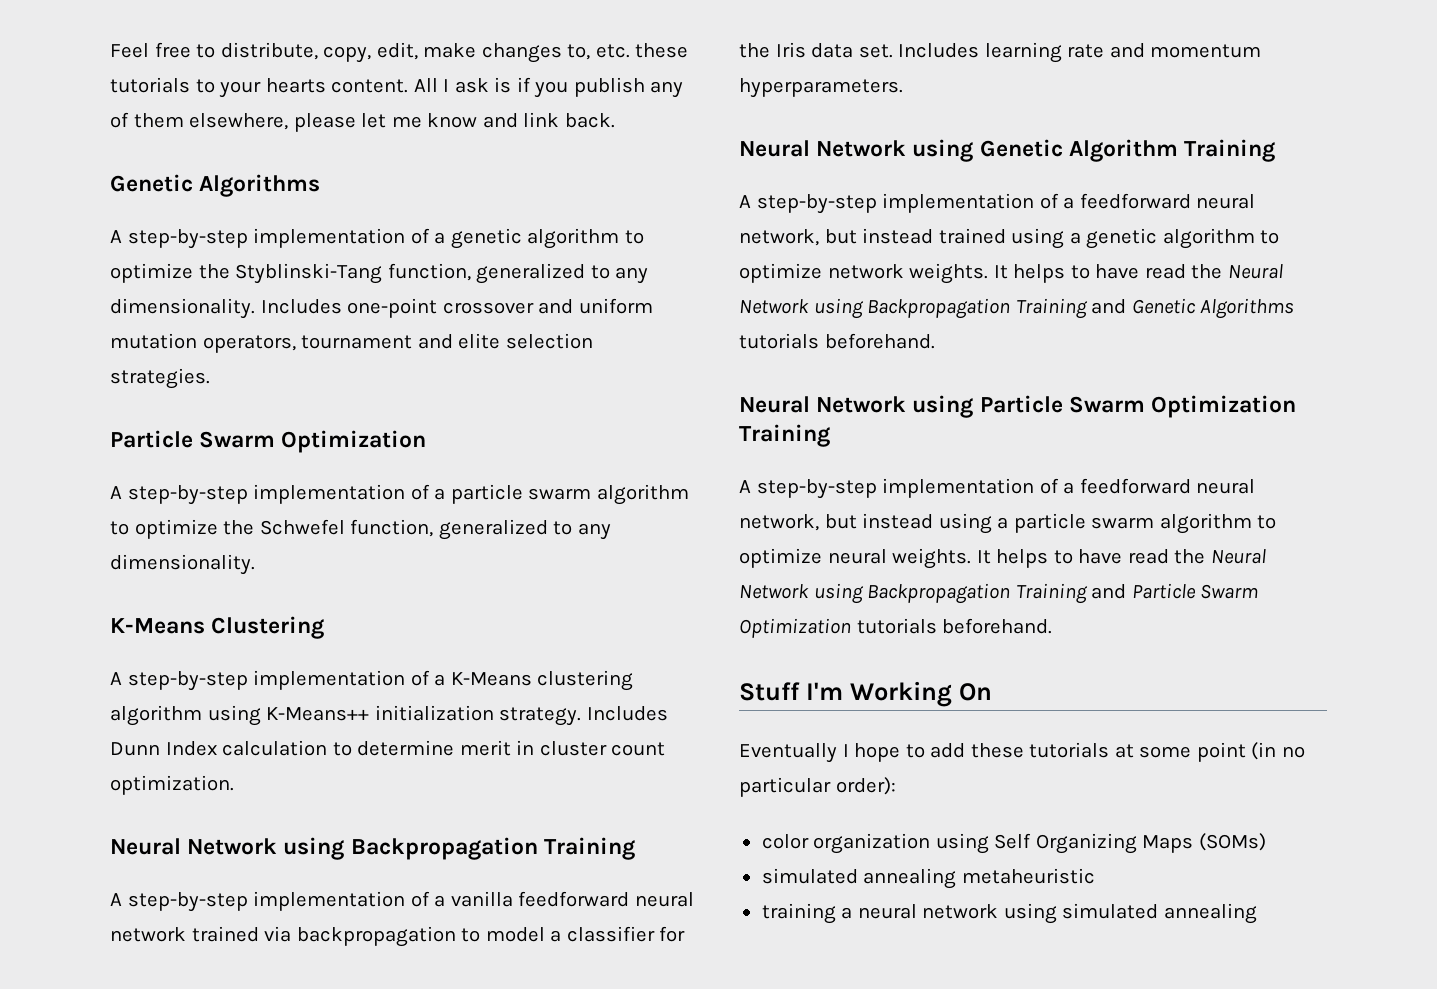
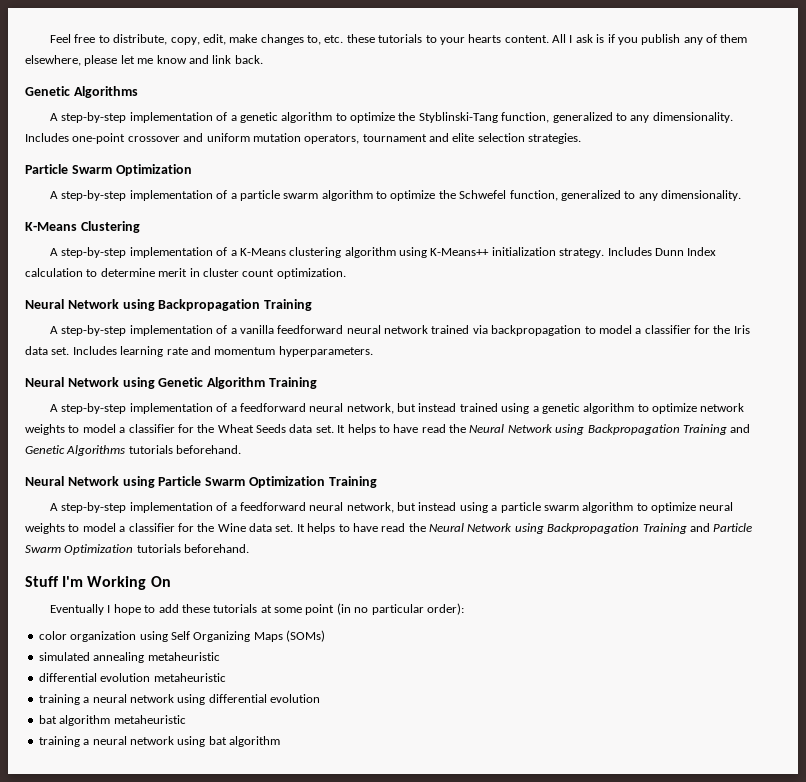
[909,263,989,284] weights. -> [25,424,334,435] weights to model a classifier for the Wheat Seeds data set.
[892,548,972,569] weights. -> [25,523,294,534] weights to model a classifier for the Wine data set.
[761,903,1257,924] // training a neural network using simulated annealing -> [38,673,226,682] [38,694,320,705] [38,715,186,726] [38,736,280,747] // differential evolution metaheuristic // training a neural network using differential evolution // bat algorithm metaheuristic // training a neural network using bat algorithm

